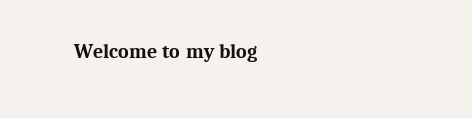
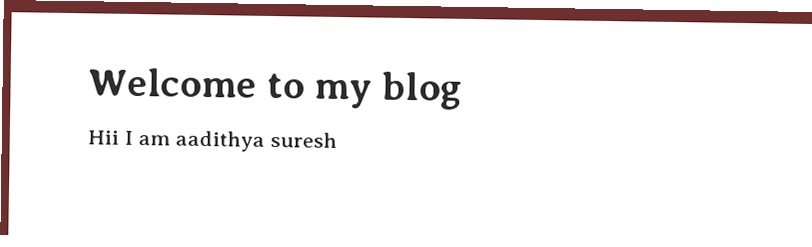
(257, 52) none -> [87,130,338,152] // Hii I am aadithya suresh

